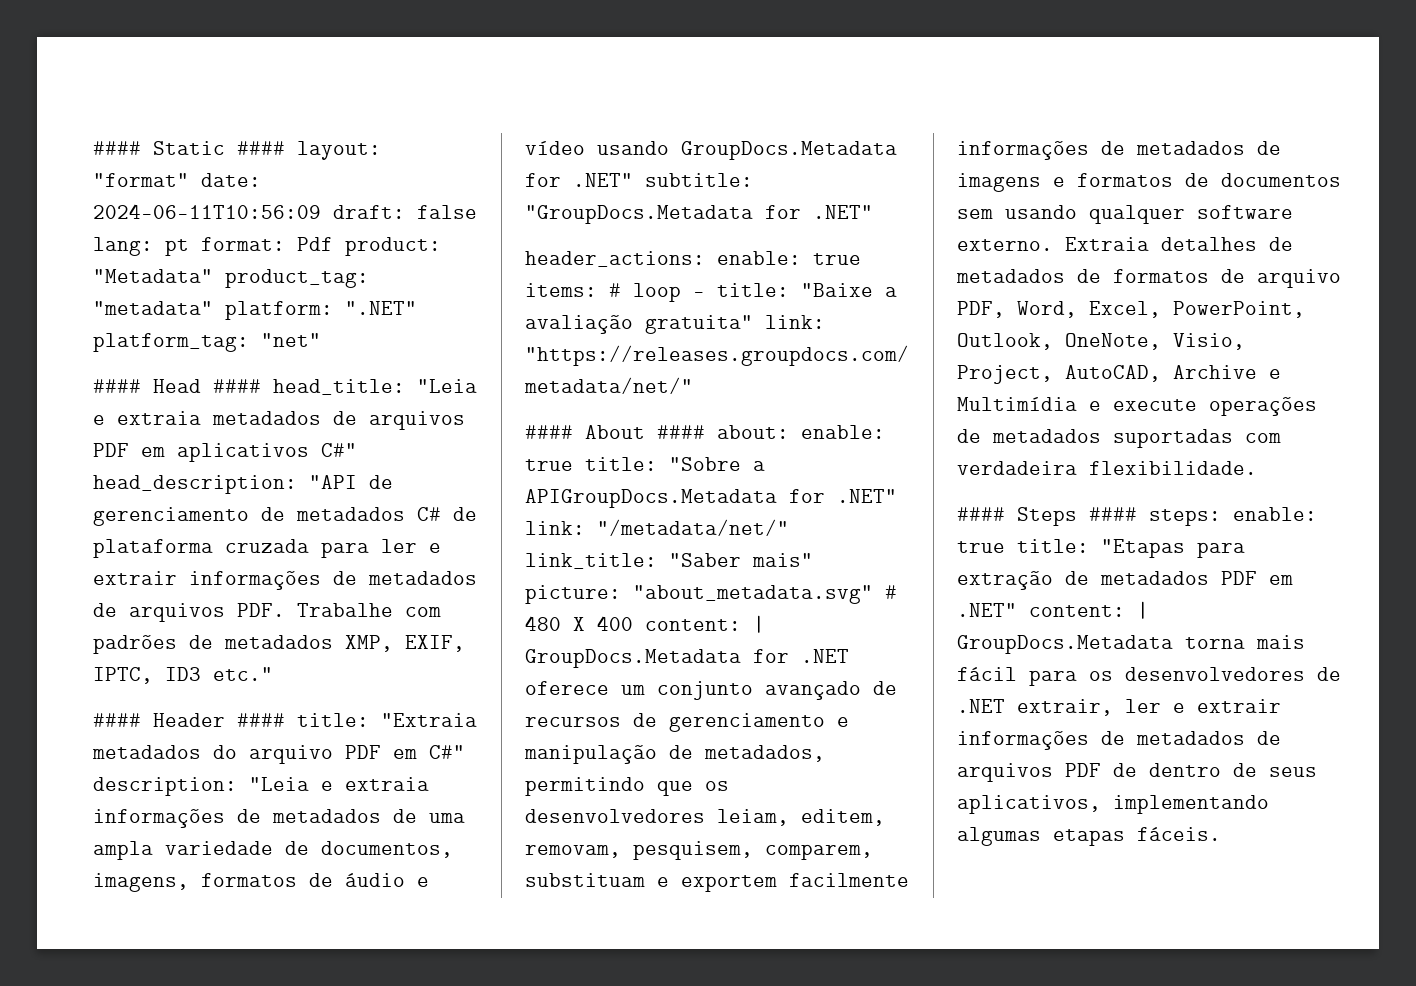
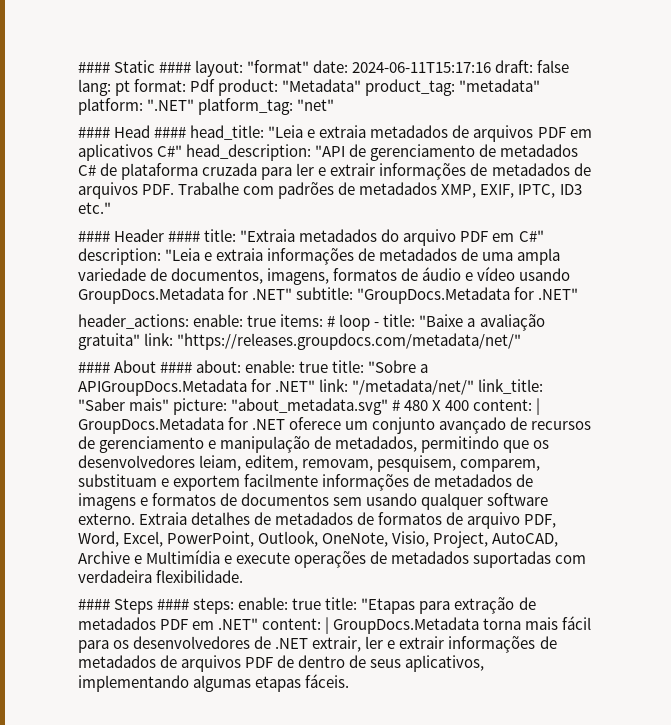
[93,204,321,219] 2024-06-11T10:56:09 -> [352,62,492,73] 2024-06-11T15:17:16

